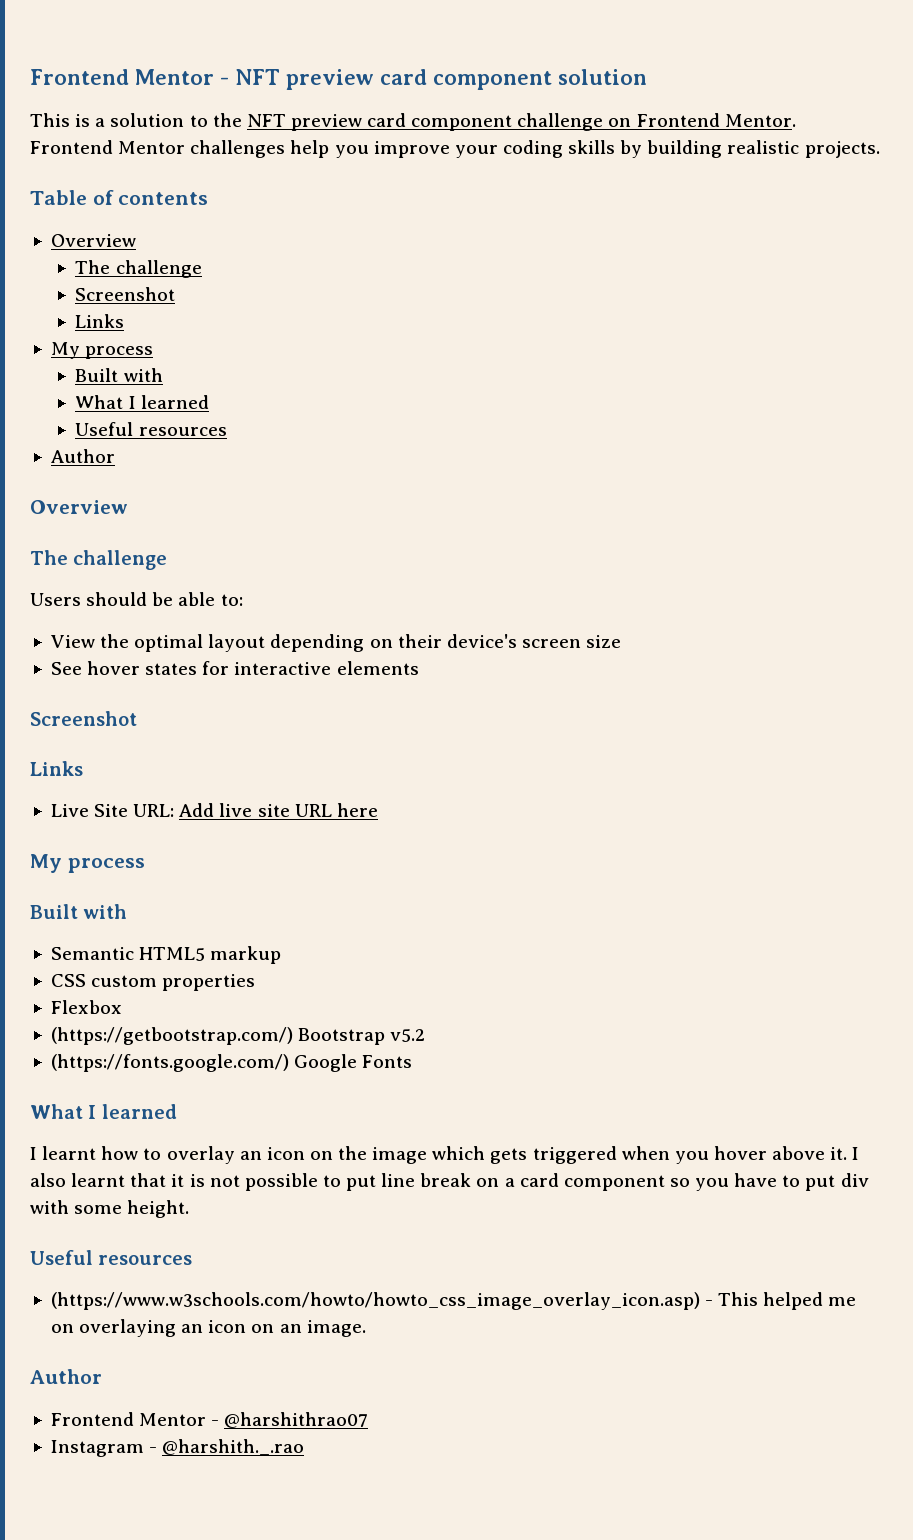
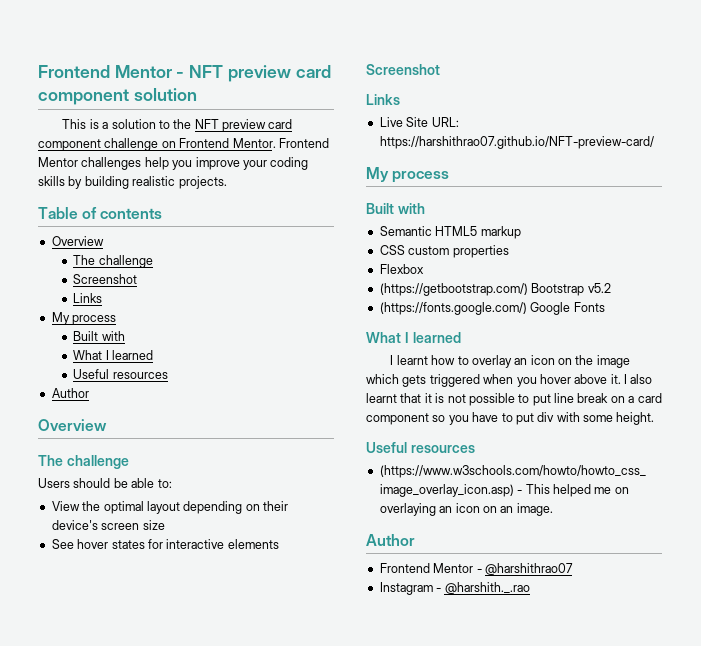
[179,803,378,817] Add live site URL here -> [379,136,654,149] https://harshithrao07.github.io/NFT-preview-card/

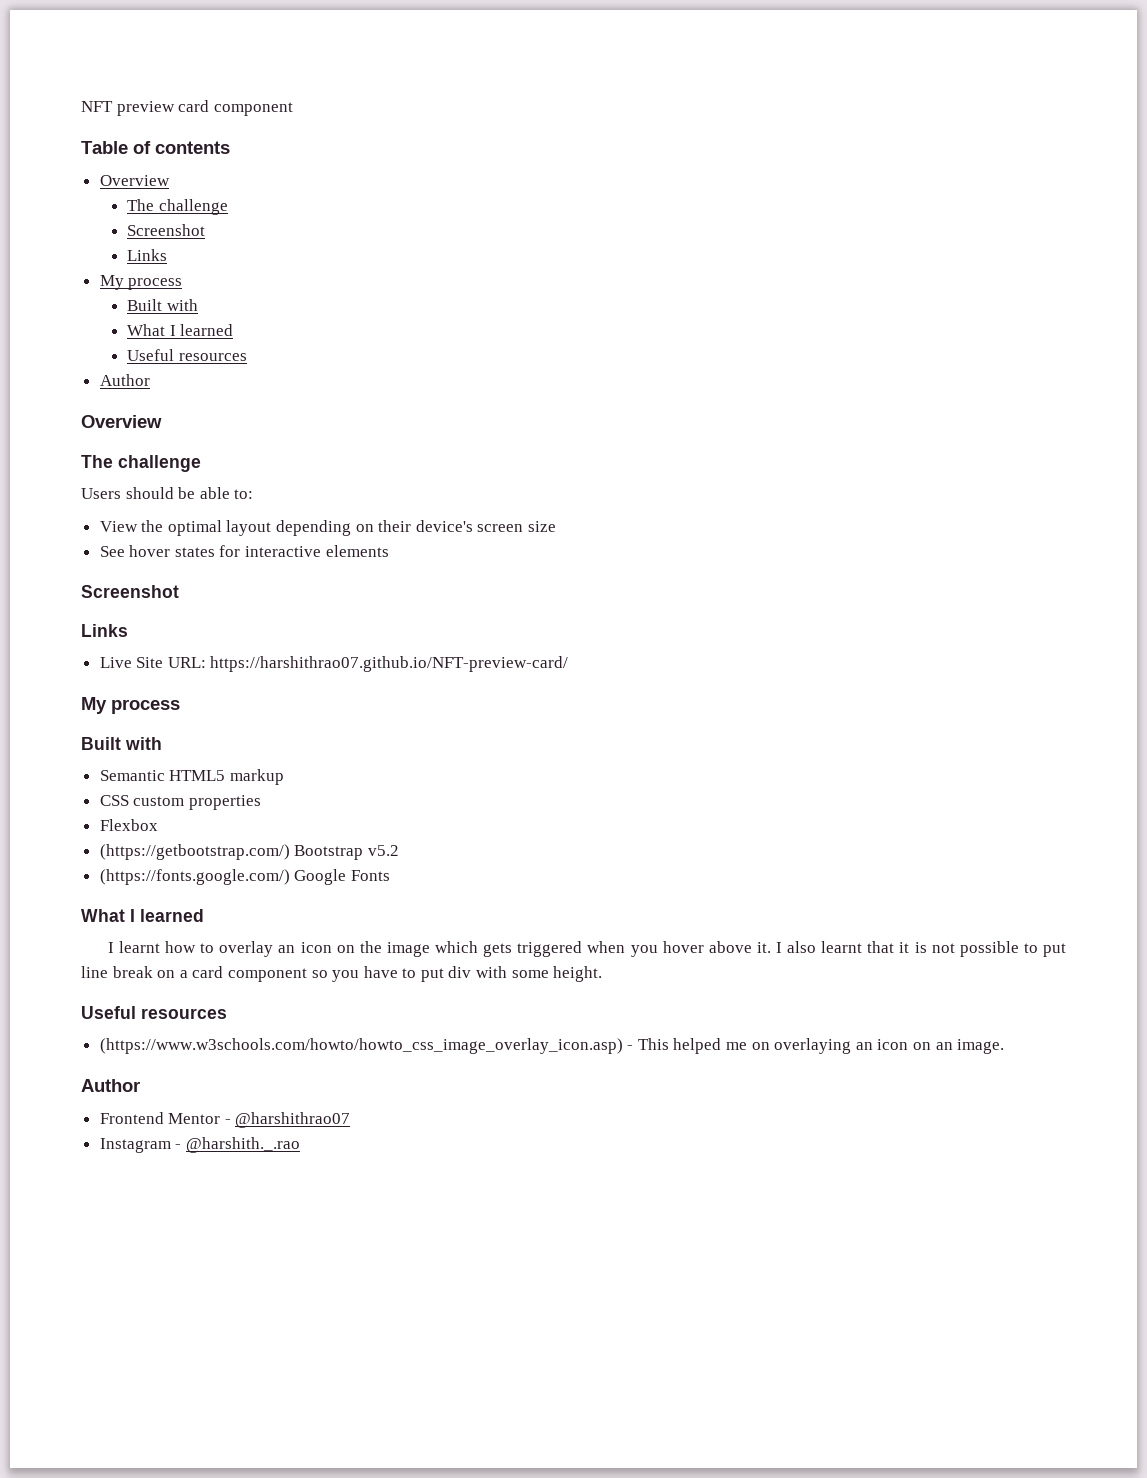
[38,65,331,82] [38,88,197,105] [62,119,293,132] [38,138,329,151] [38,157,309,170] [38,176,227,189] Frontend Mentor - NFT preview card component solution // This is a solution to the NFT preview card component challenge on Frontend Mentor. Frontend Mentor challenges help you improve your coding skills by building realistic projects. -> [81,100,293,116] NFT preview card component

